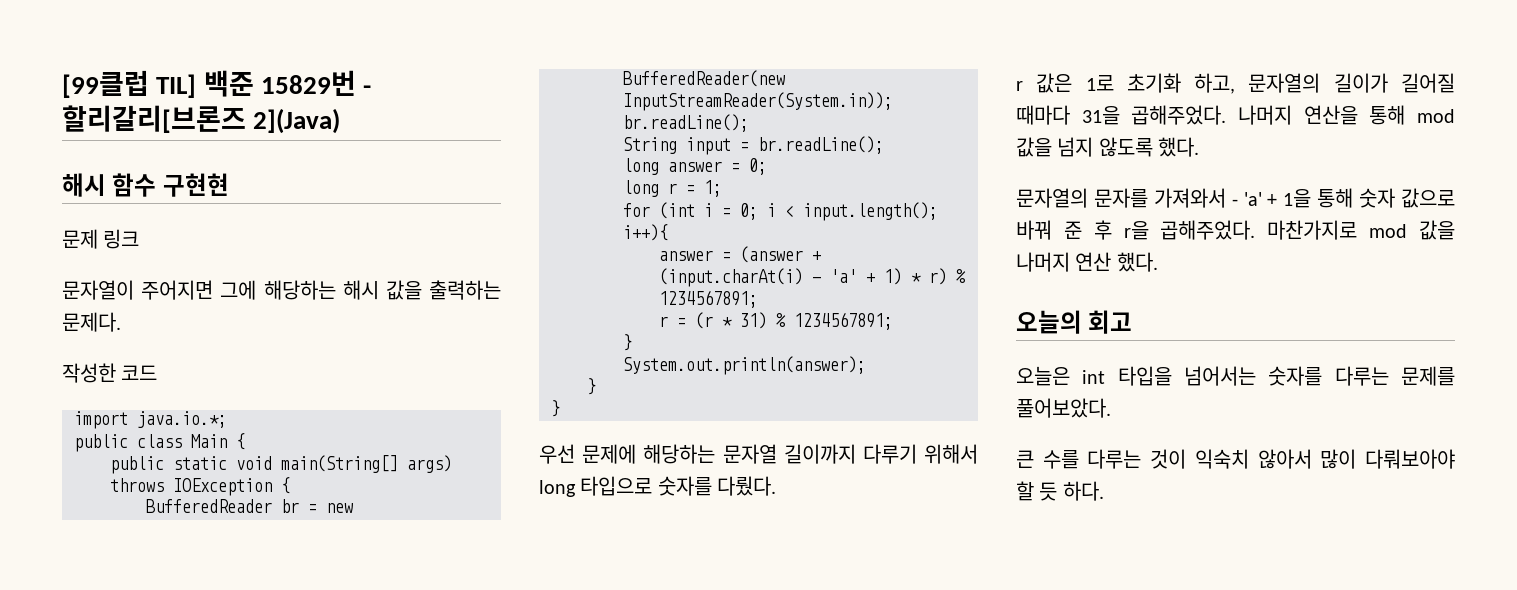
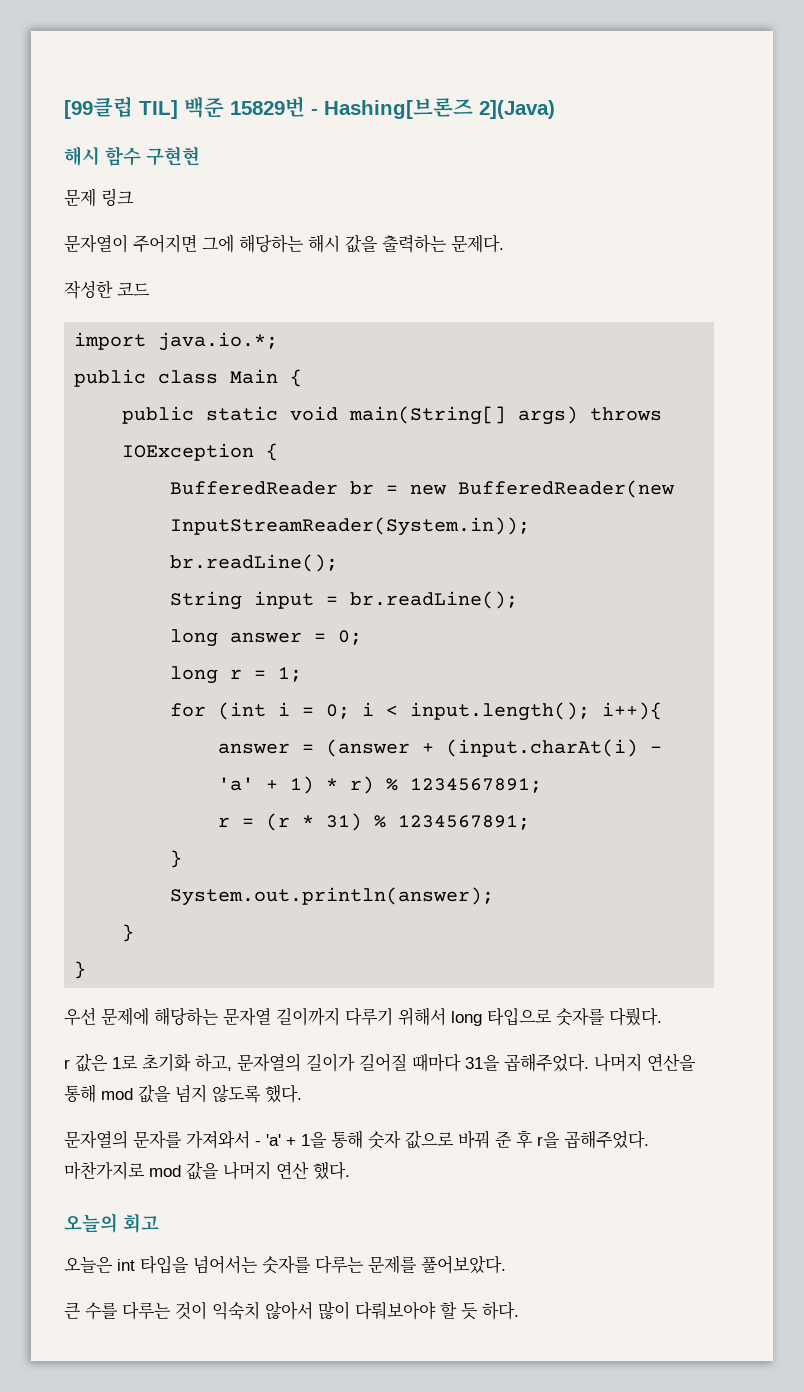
[62,105,246,133] 할리갈리[브론즈 -> [324,98,473,119] Hashing[브론즈

